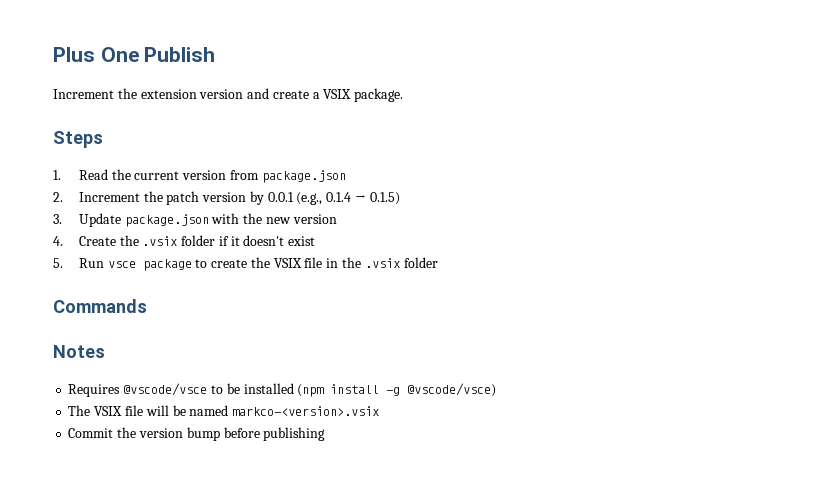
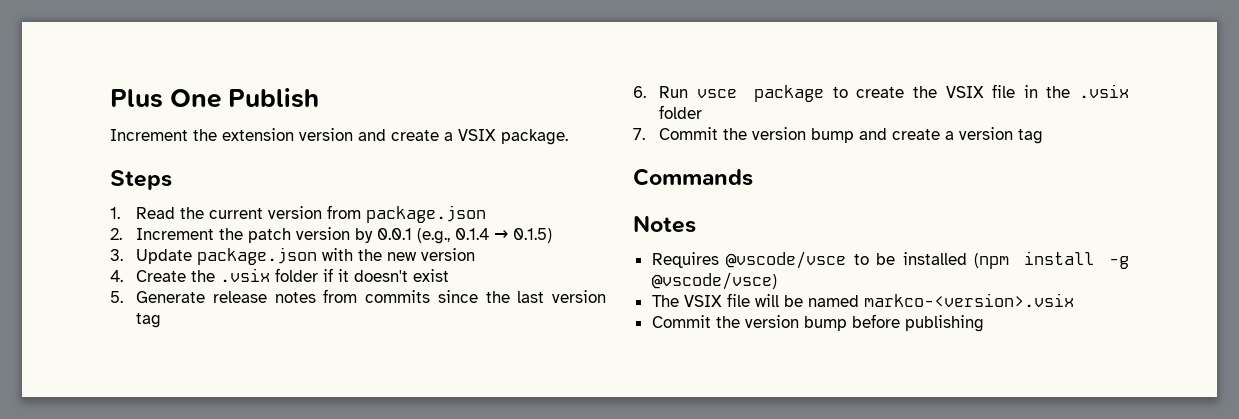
(63, 263) none -> [136,289,606,303] [136,313,162,328] [633,86,646,98] Generate release notes from commits since the last version tag // 6.
(438, 262) none -> [633,127,1044,144] // 7. Commit the version bump and create a version tag

